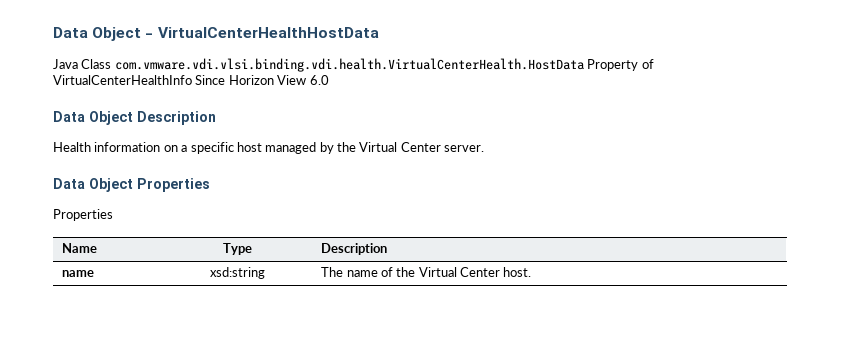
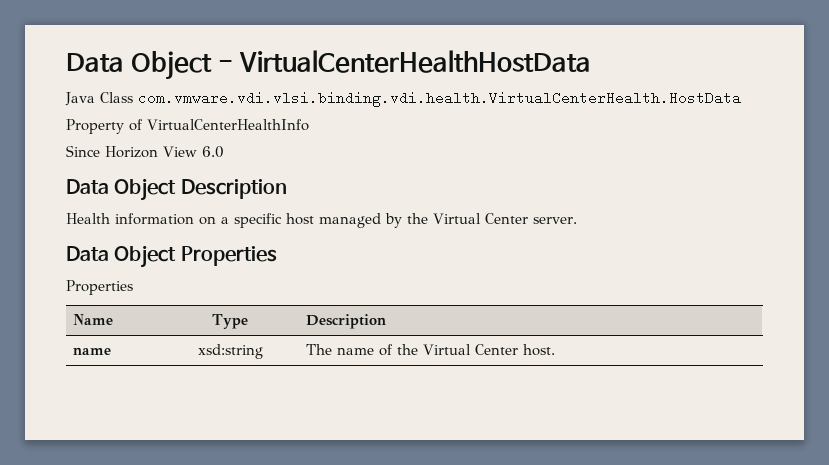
(584, 65) none -> (741, 99) //
(192, 80) none -> (309, 125) //

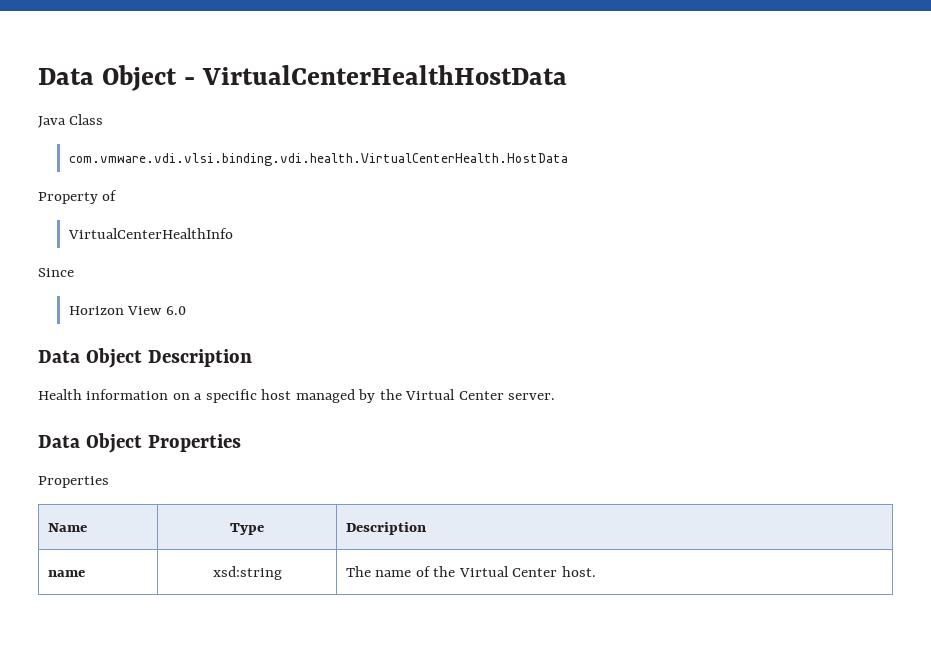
(133, 97) none -> (104, 119) //
(143, 125) none -> (118, 195) //
(100, 151) none -> (74, 272) //

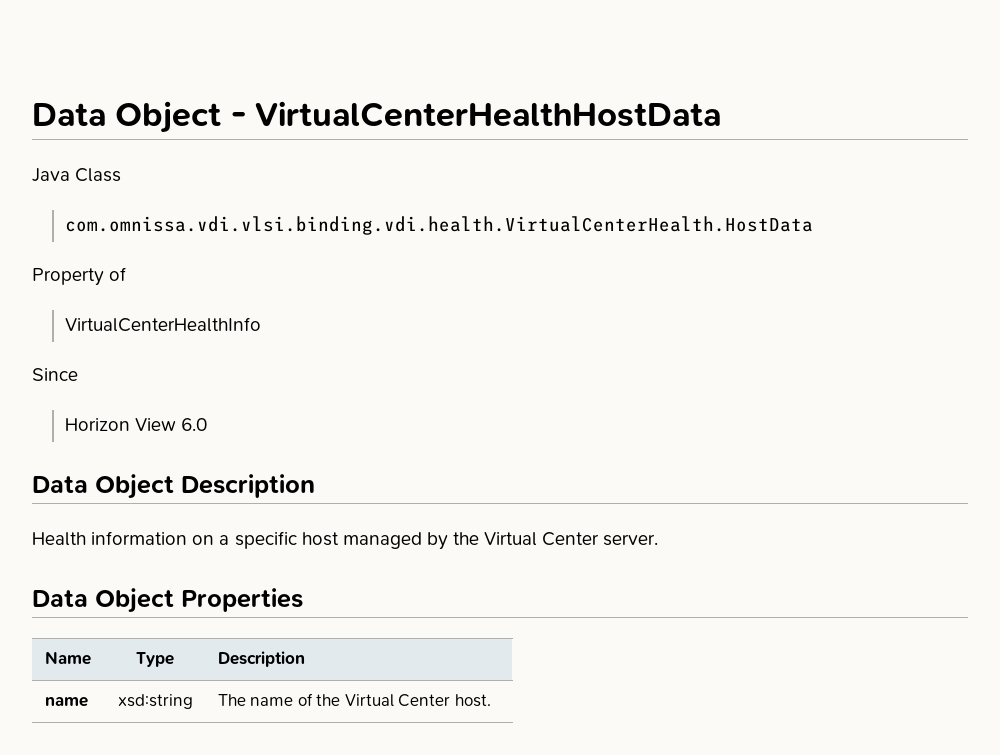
[68,153,568,166] com.vmware.vdi.vlsi.binding.vdi.health.VirtualCenterHealth.HostData -> [64,216,813,235] com.omnissa.vdi.vlsi.binding.vdi.health.VirtualCenterHealth.HostData
[38,476,109,488] // Properties -> (303, 600) none

